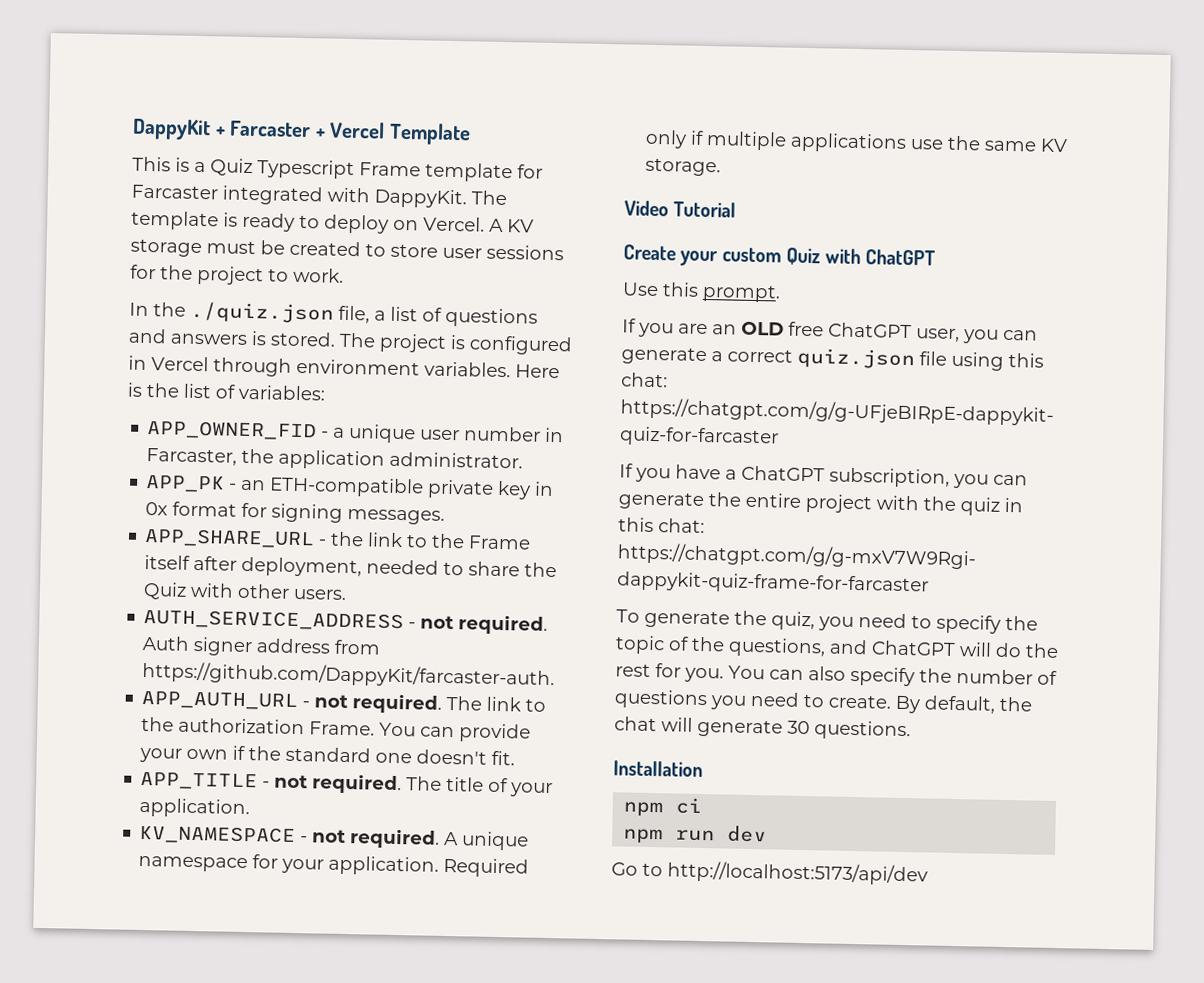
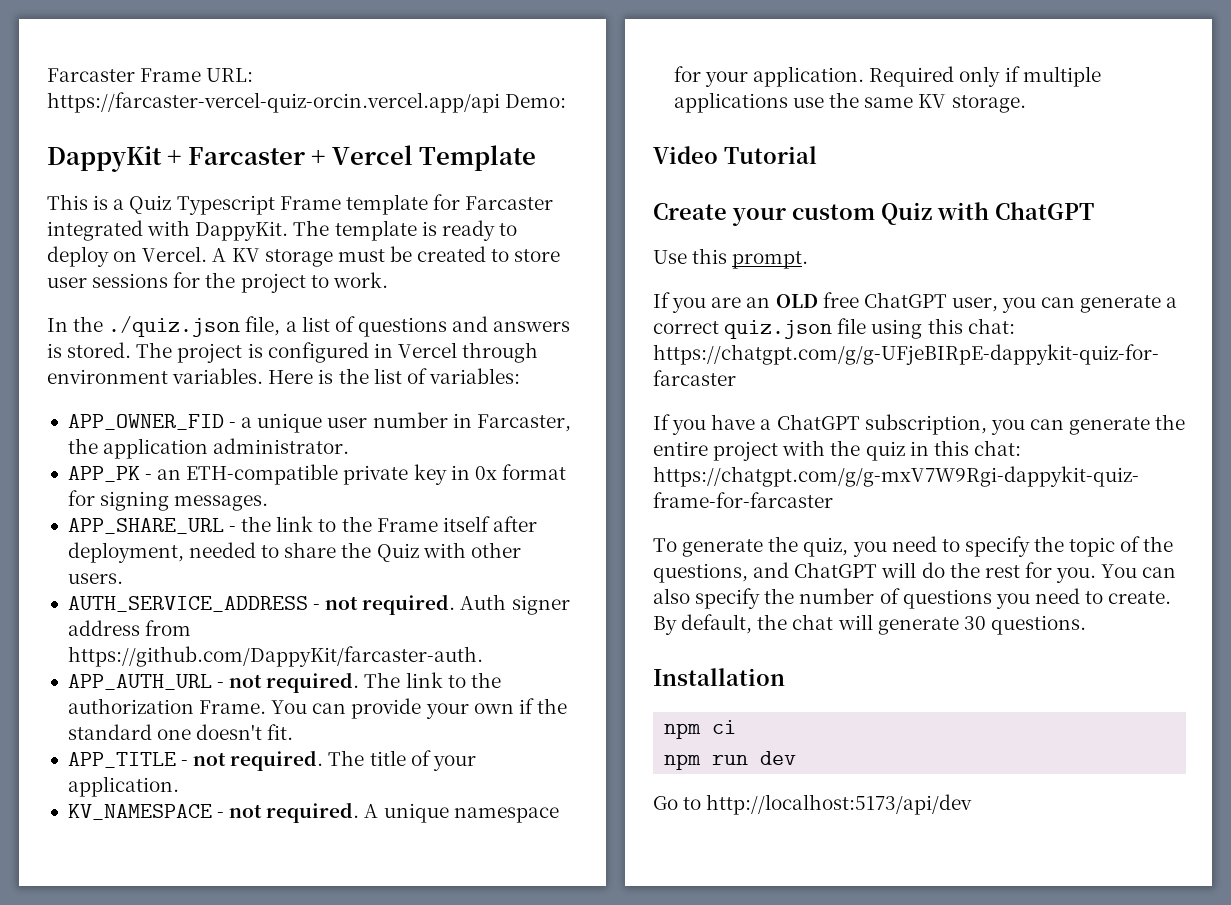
(132, 129) none -> [47,68,254,82] [47,92,567,113] Farcaster Frame URL: https://farcaster-vercel-quiz-orcin.vercel.app/api Demo: //

